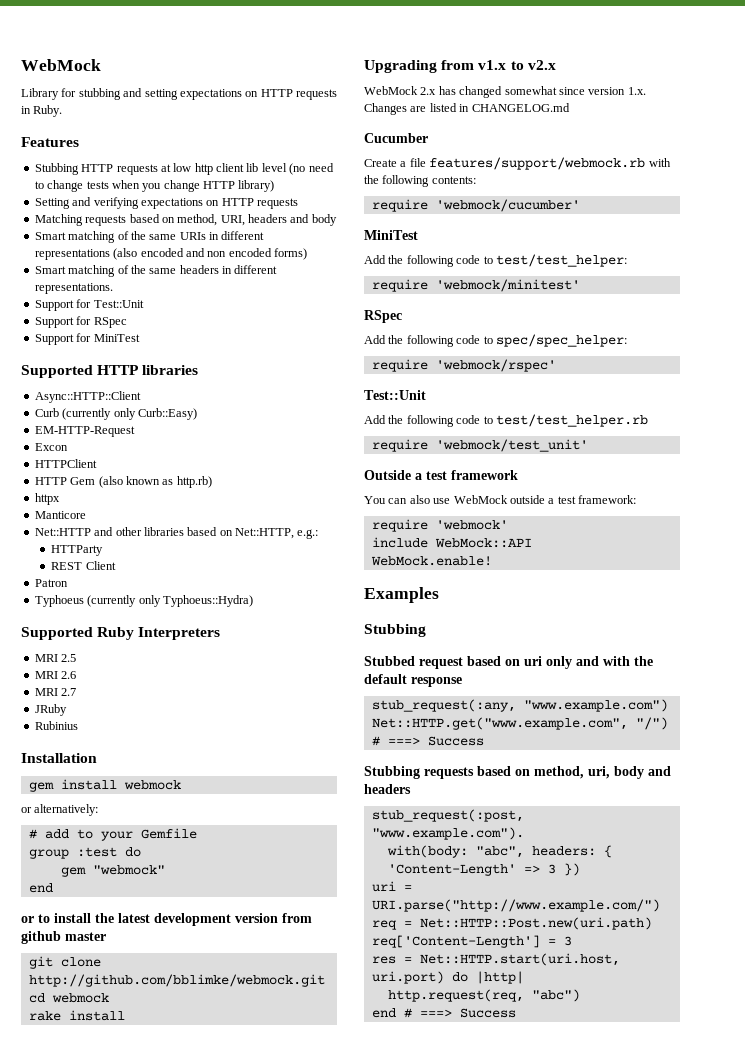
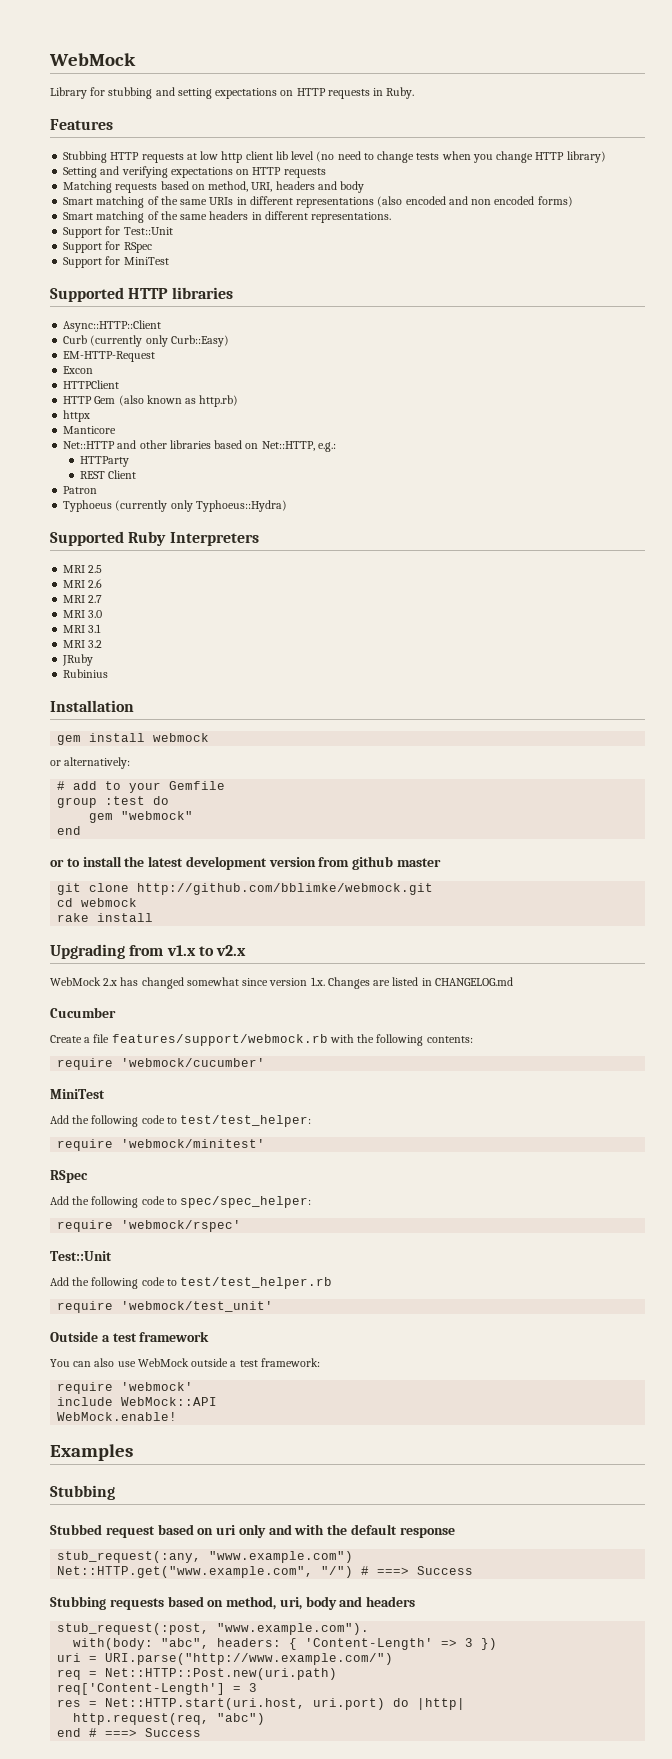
(77, 692) none -> [63,610,103,618] [63,624,102,633] [63,640,103,648] // MRI 3.0 // MRI 3.1 // MRI 3.2

